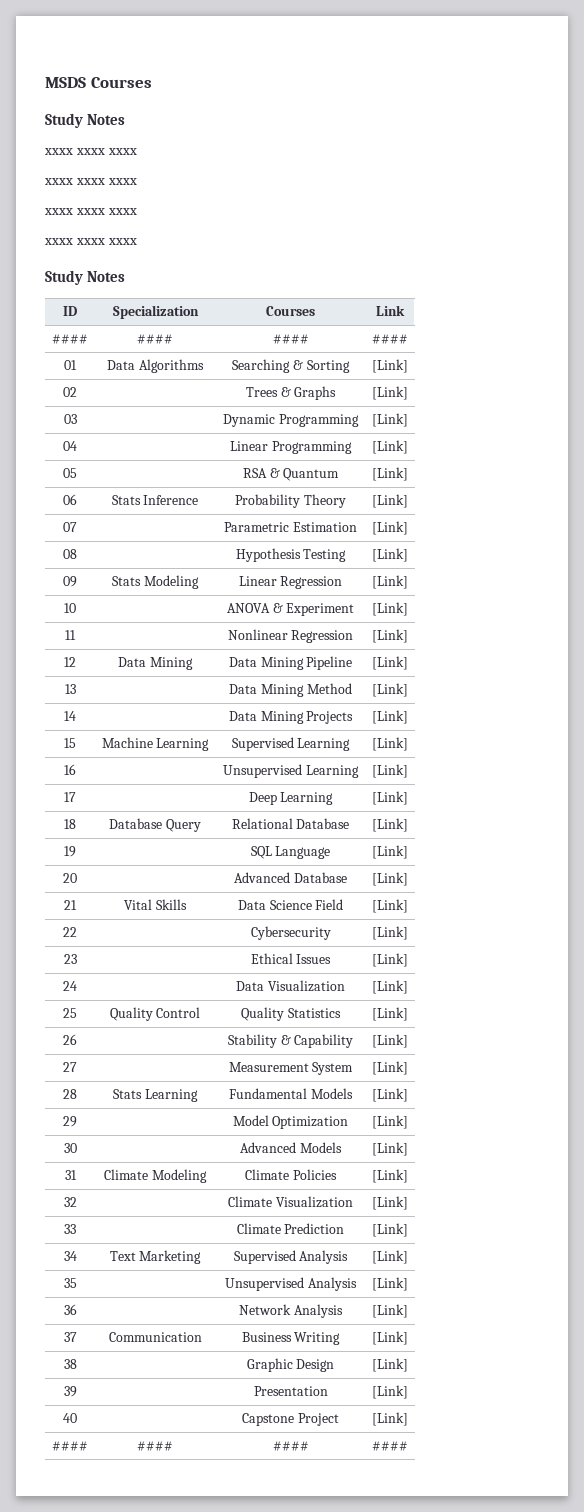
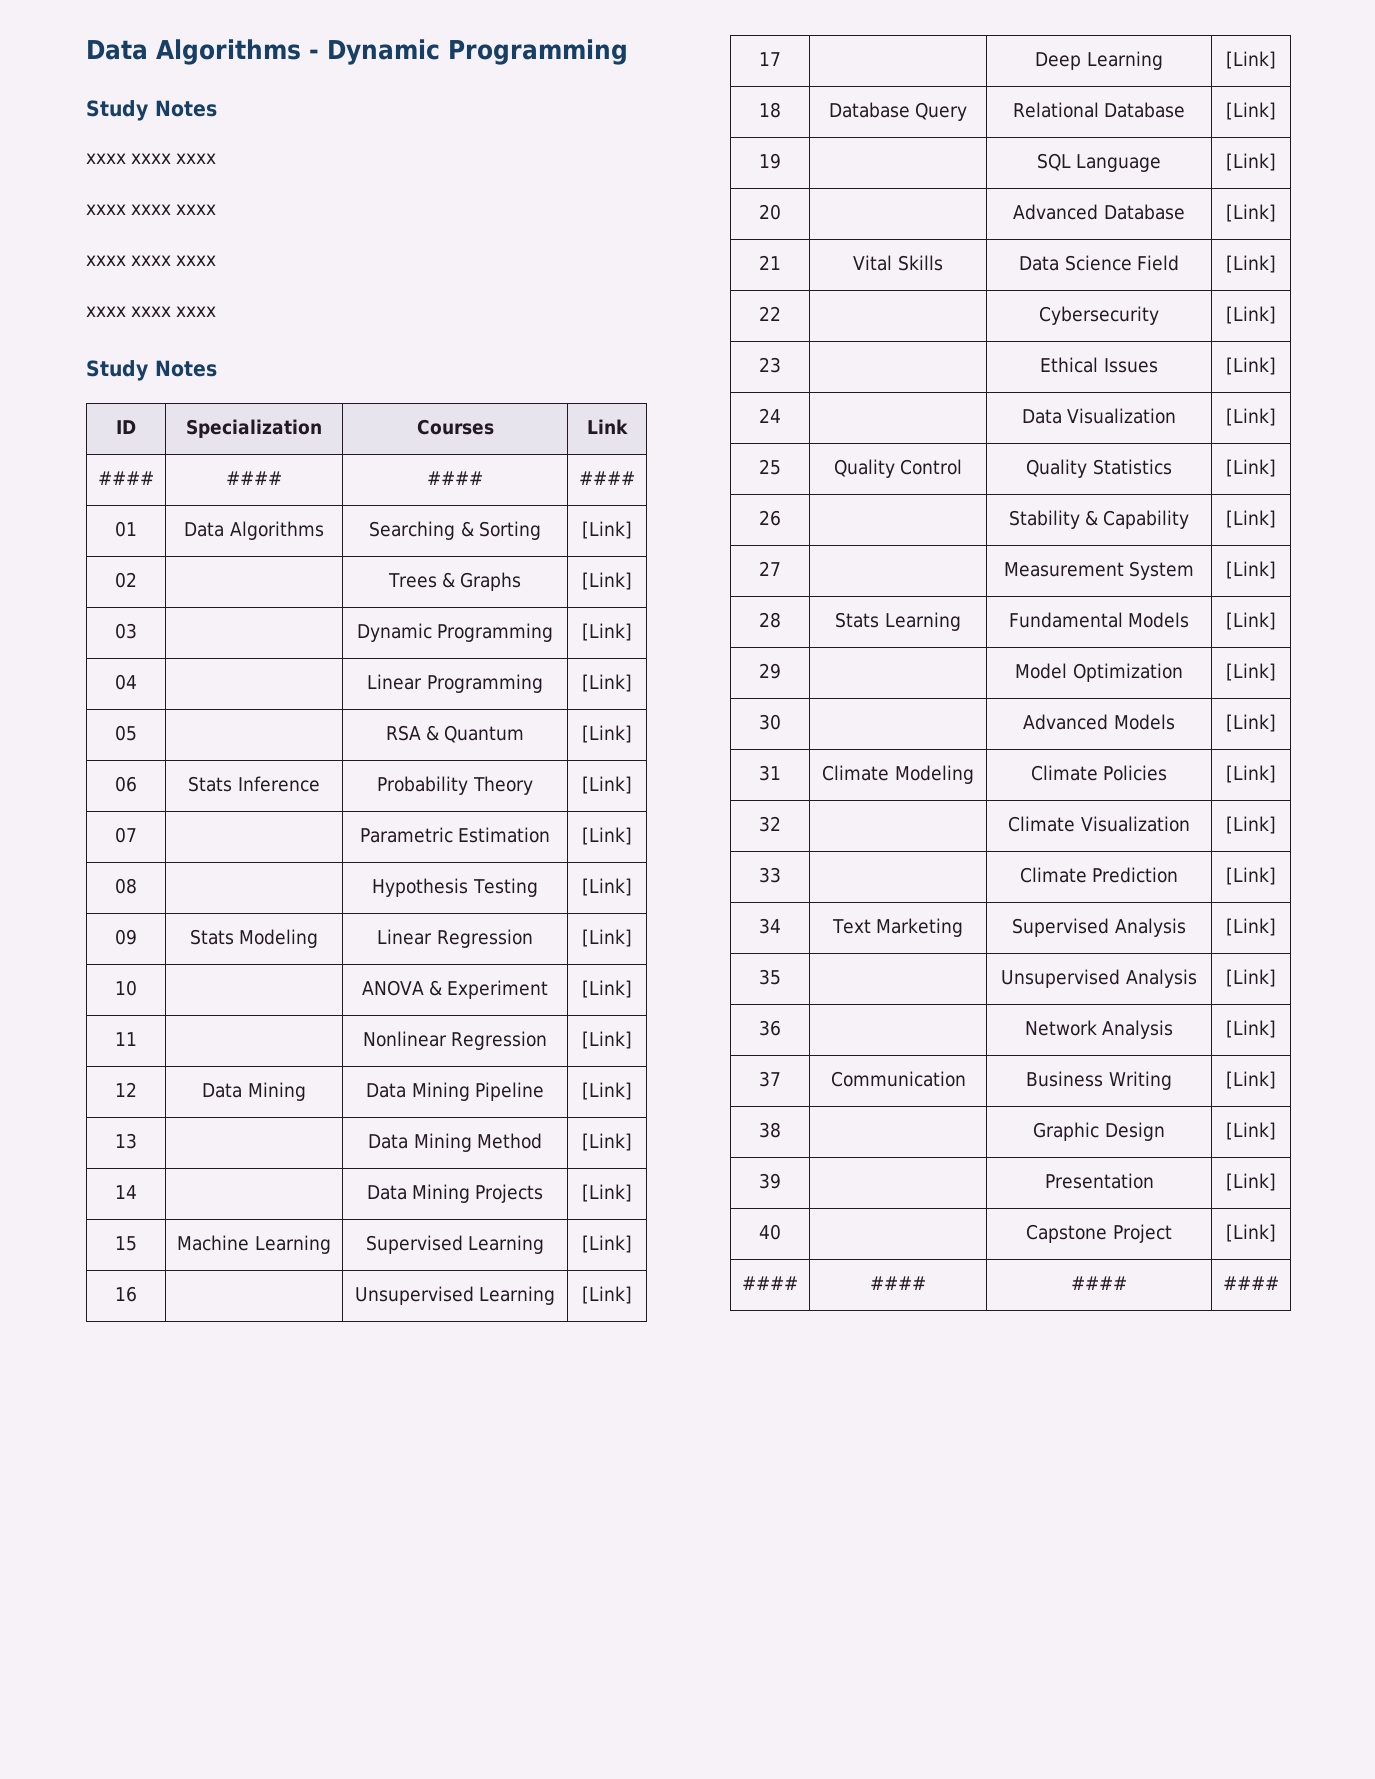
[45,77,152,88] MSDS Courses -> [86,39,628,65] Data Algorithms - Dynamic Programming

